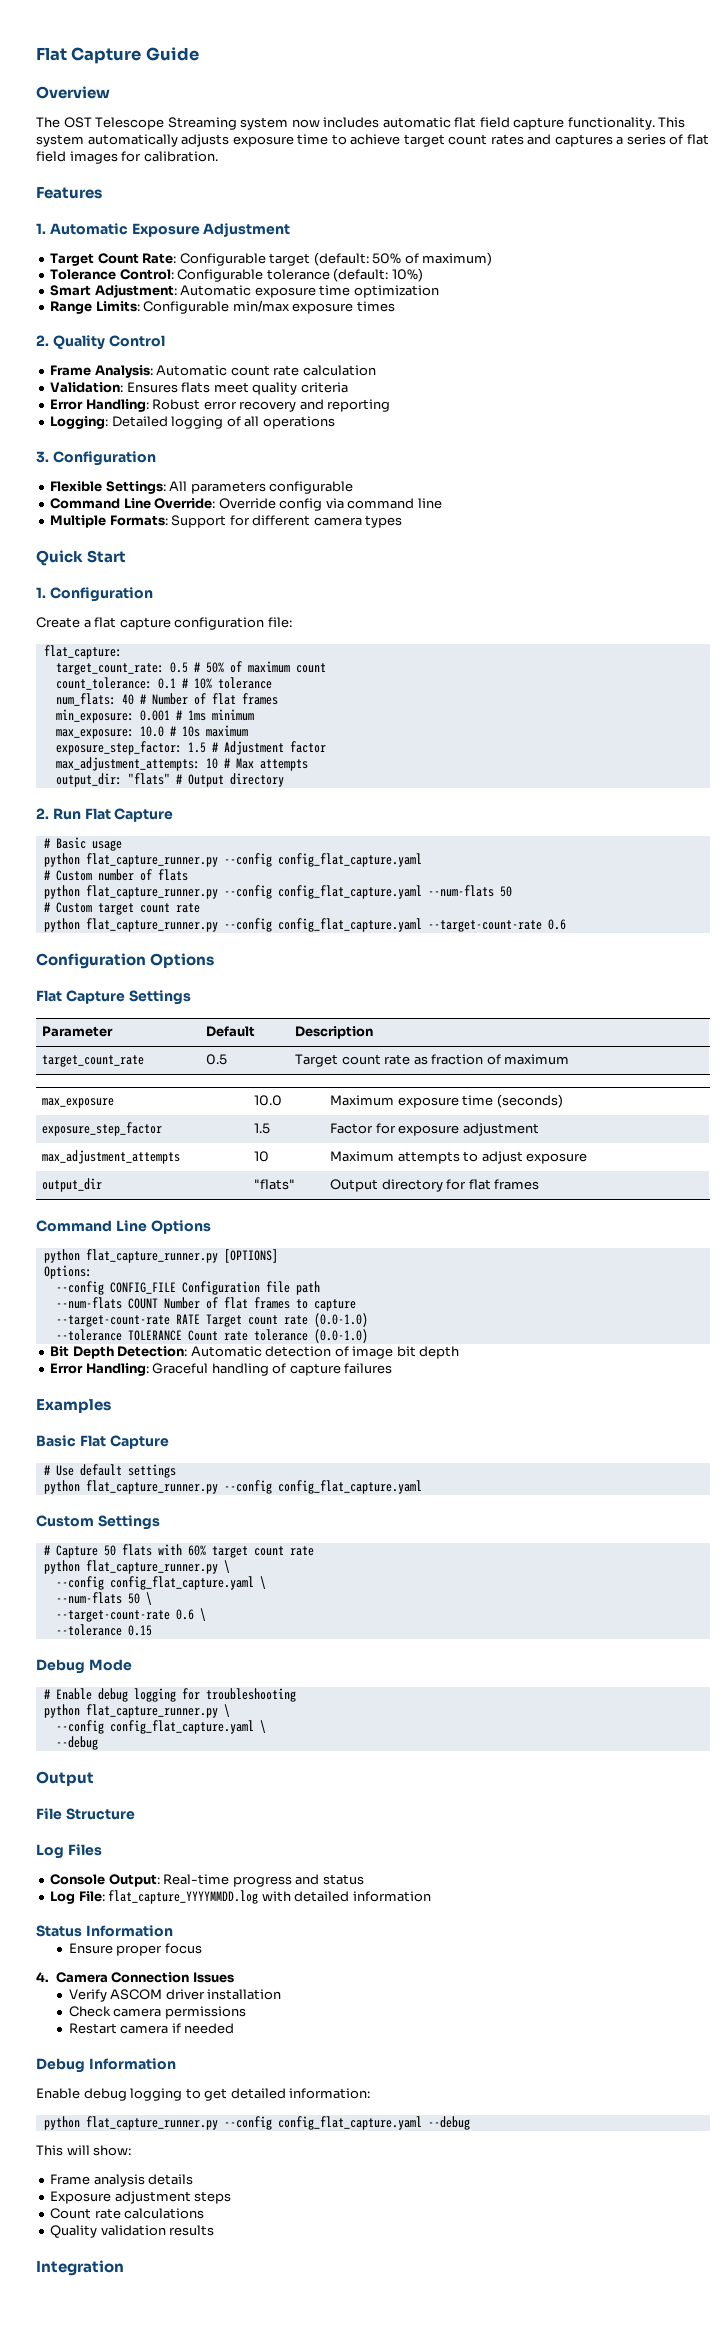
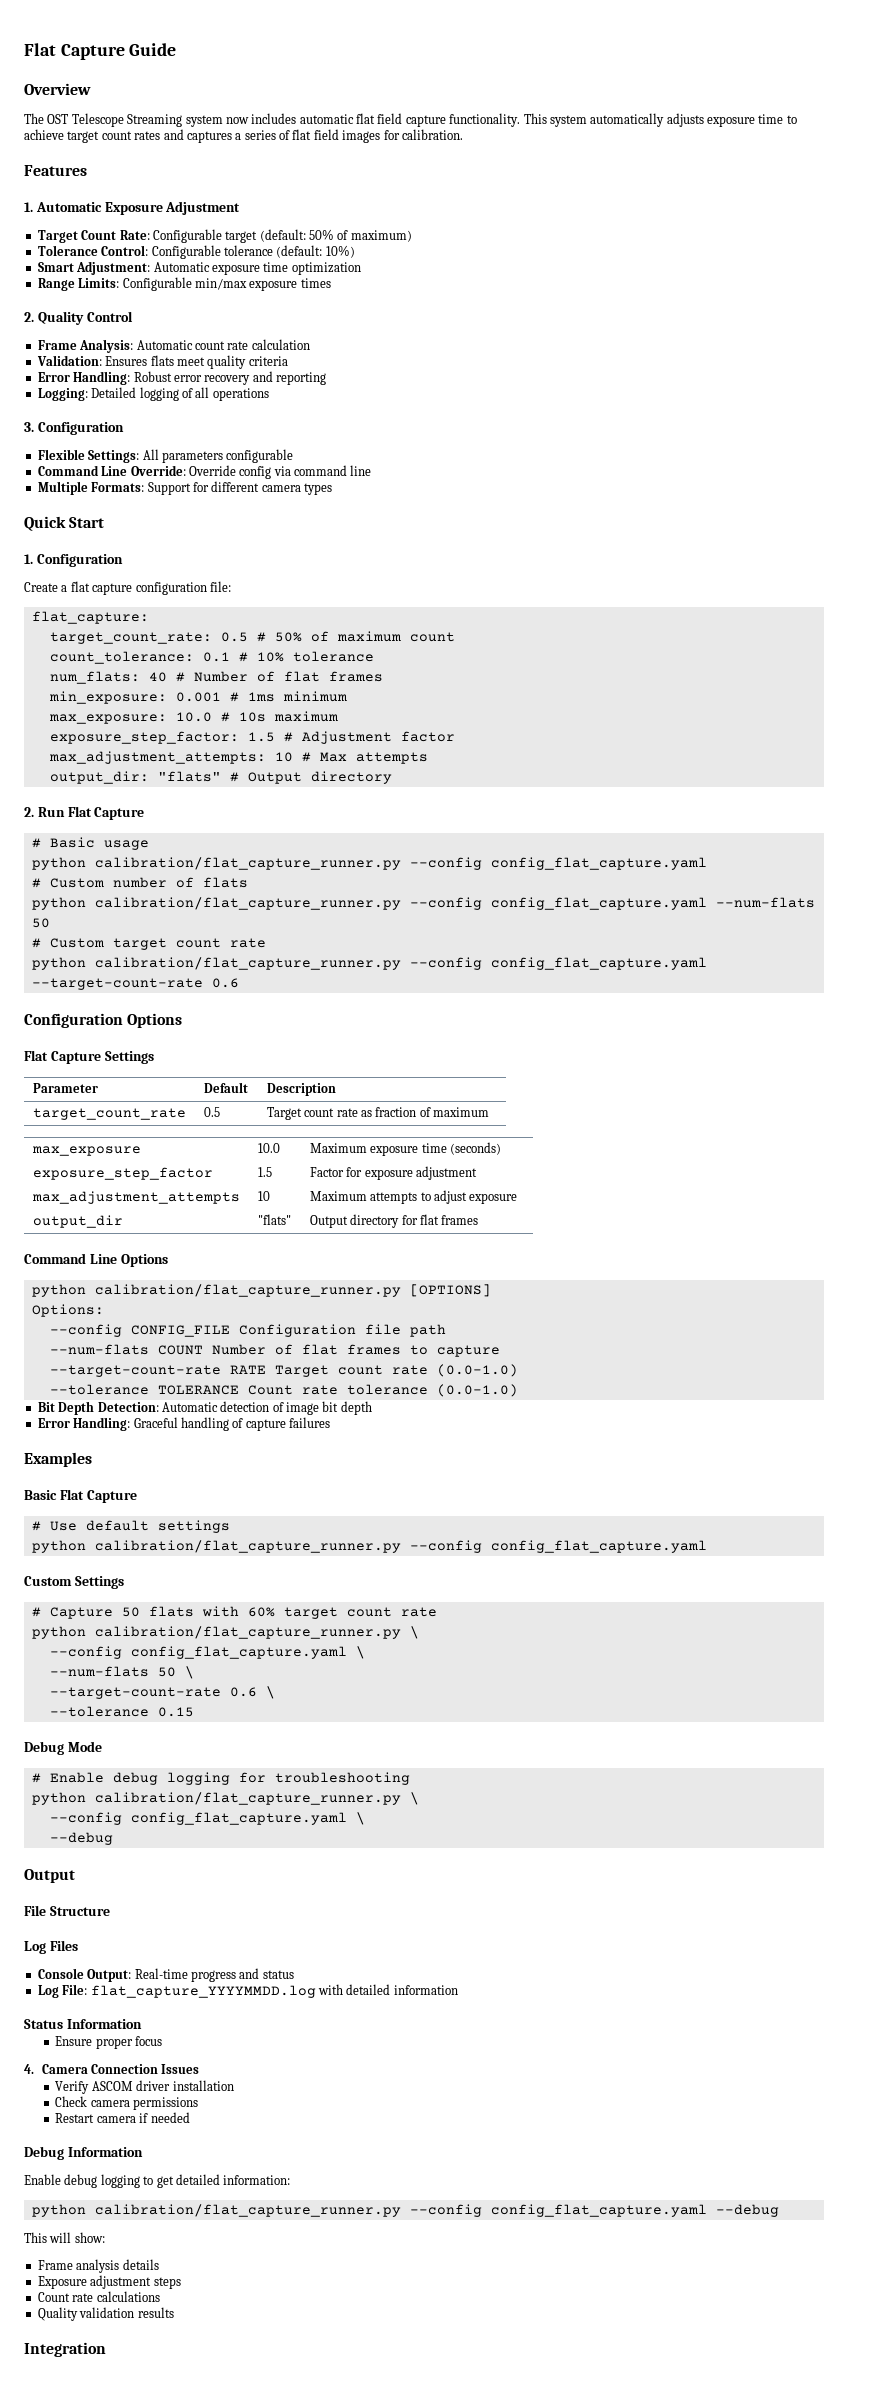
[85,853,218,867] flat_capture_runner.py -> [94,857,401,870] calibration/flat_capture_runner.py
[85,885,218,899] flat_capture_runner.py -> [94,897,401,910] calibration/flat_capture_runner.py
[85,918,218,932] flat_capture_runner.py -> [94,957,401,970] calibration/flat_capture_runner.py
[85,1249,218,1263] flat_capture_runner.py -> [94,1284,401,1297] calibration/flat_capture_runner.py
[85,1480,218,1494] flat_capture_runner.py -> [94,1540,401,1553] calibration/flat_capture_runner.py
[85,1560,218,1574] flat_capture_runner.py -> [94,1626,401,1639] calibration/flat_capture_runner.py
[85,1704,218,1718] flat_capture_runner.py -> [94,1792,401,1805] calibration/flat_capture_runner.py
[85,2116,218,2130] flat_capture_runner.py -> [94,2204,401,2217] calibration/flat_capture_runner.py

